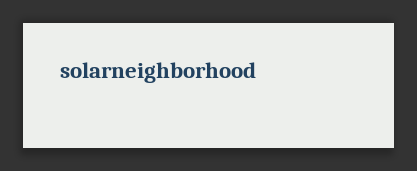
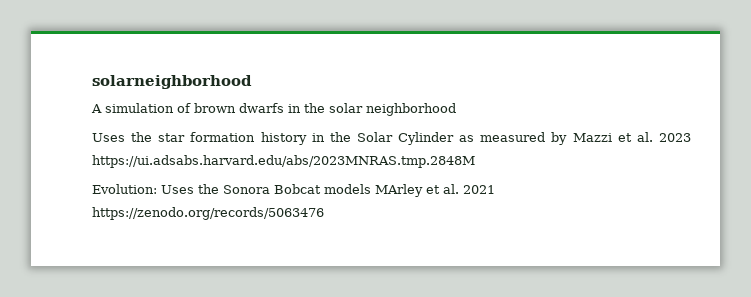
(256, 72) none -> [91,103,456,116] [92,132,691,145] [92,155,475,168] [92,184,495,197] [92,207,324,220] // A simulation of brown dwarfs in the solar neighborhood // Uses the star formation history in the Solar Cylinder as measured by Mazzi et al. 2023 https://ui.adsabs.harvard.edu/abs/2023MNRAS.tmp.2848M // Evolution: Uses the Sonora Bobcat models MArley et al. 2021 https://zenodo.org/records/5063476

